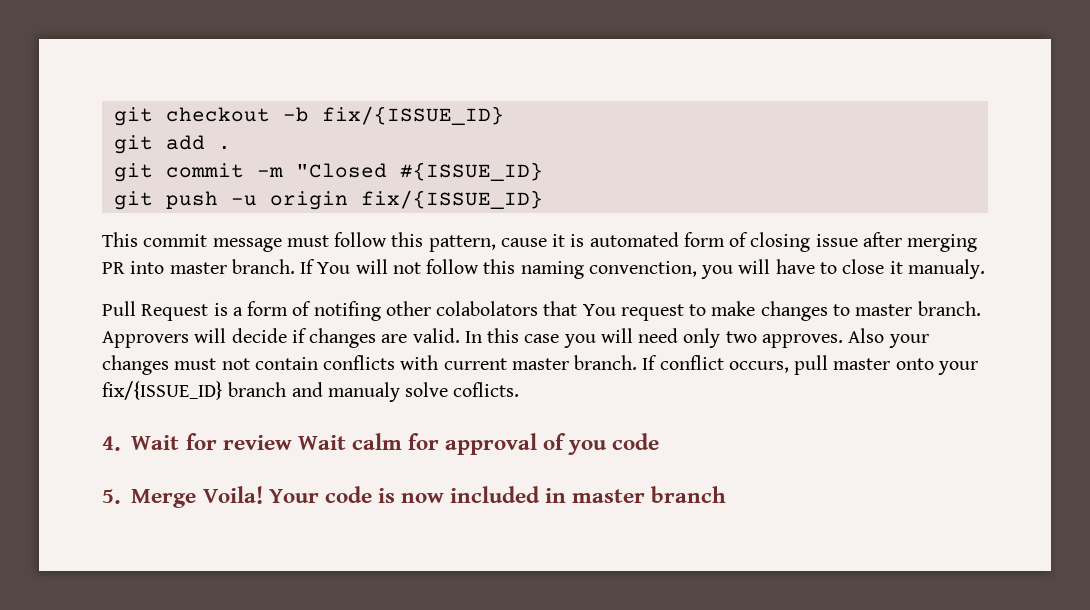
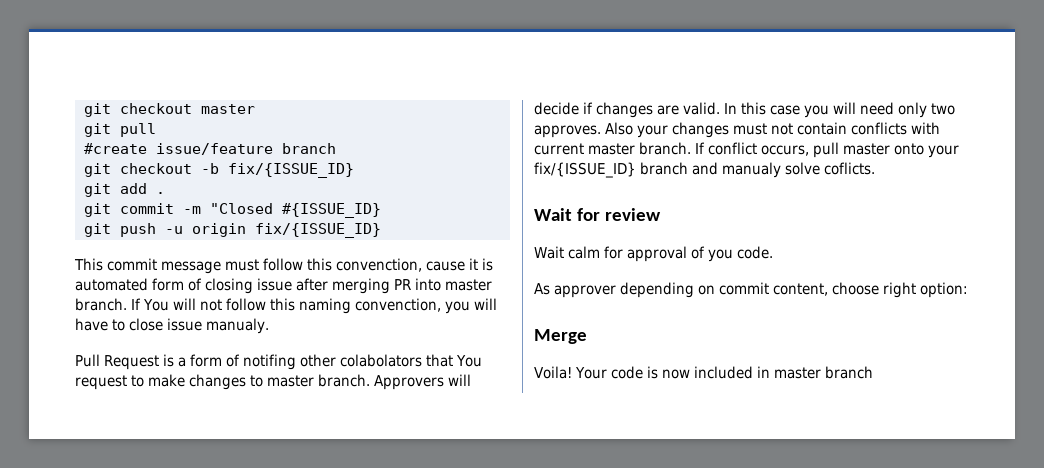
[113,107,270,126] git checkout -> [83,103,255,117] [83,123,156,137] [83,143,336,155] [83,163,192,177] git checkout master // git pull // #create issue/feature branch // git checkout
[428,235,496,252] pattern, -> [336,258,422,272] convenction,
[889,261,903,274] it -> [167,318,202,331] issue
[102,436,121,451] 4. -> (875, 168) none
(292, 442) none -> (662, 214) //
[612,433,660,450] [102,489,121,504] code // 5. -> [736,246,773,259] [534,282,968,298] code. // As approver depending on commit content, choose right option: //
(197, 498) none -> (587, 336) //

